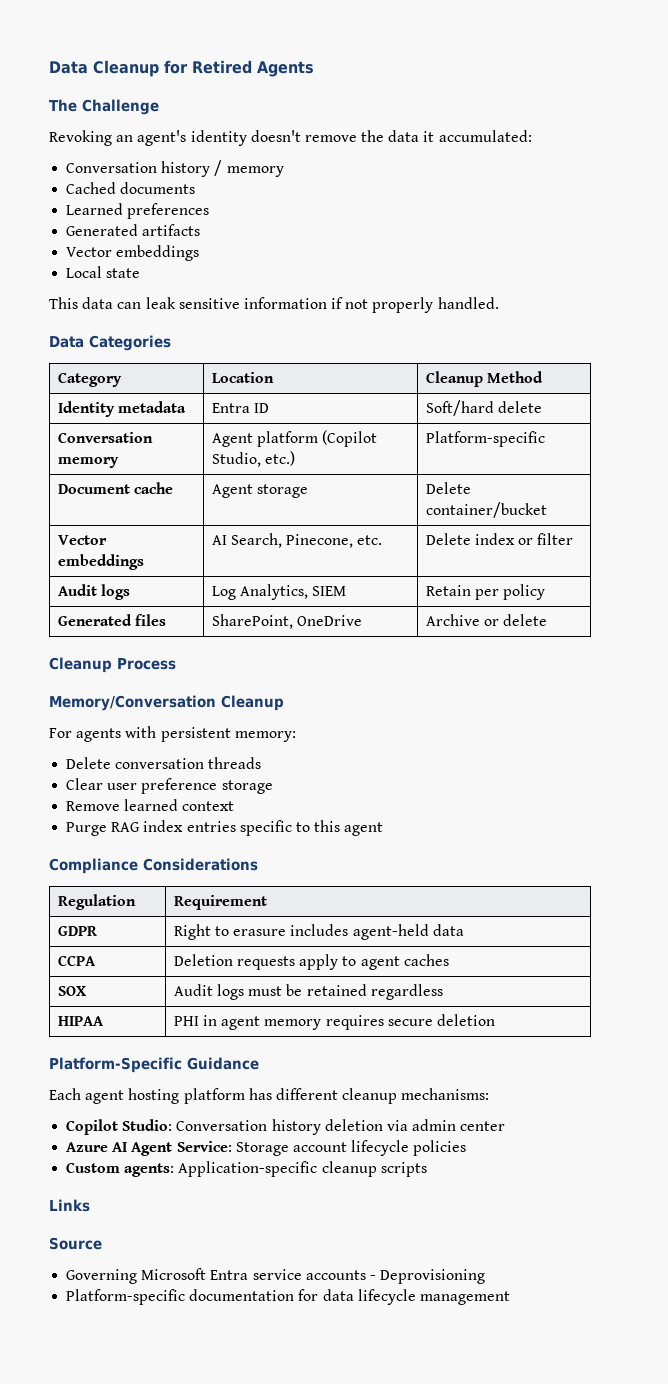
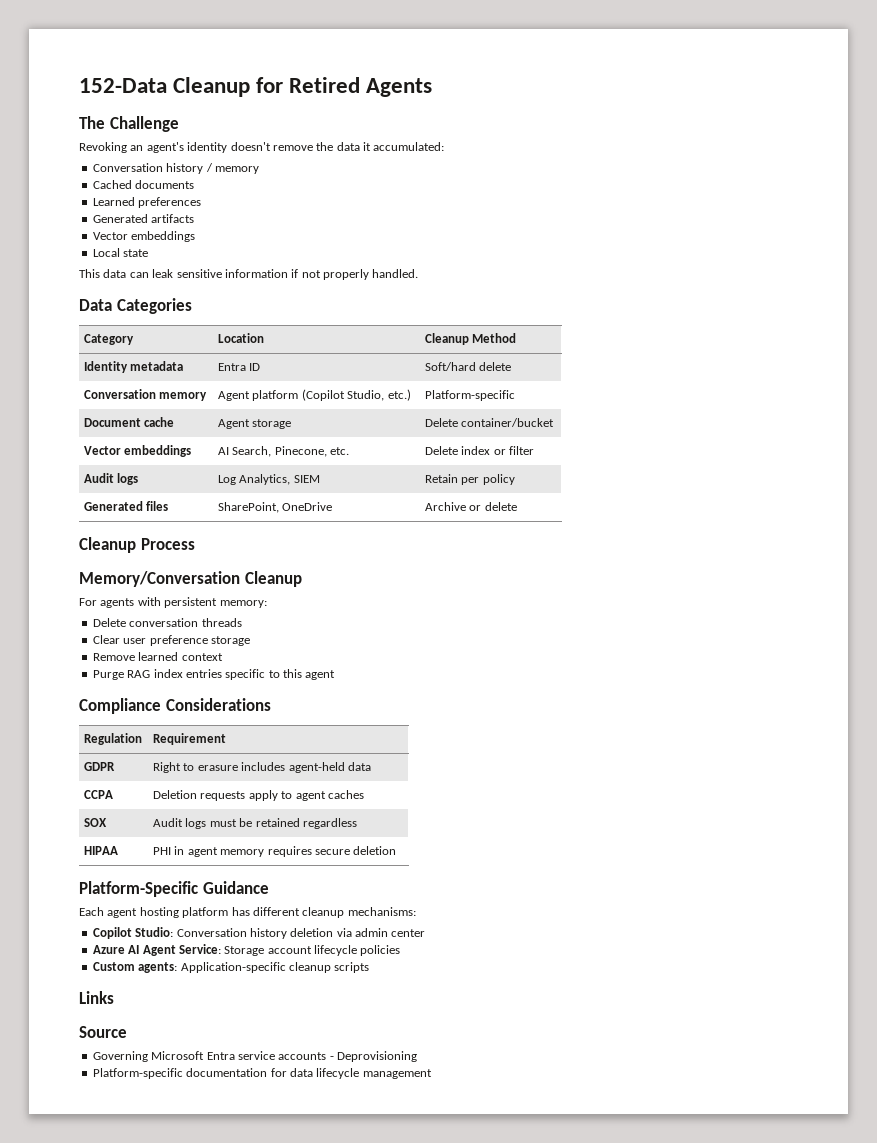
[49,61,88,74] Data -> [79,78,167,93] 152-Data

